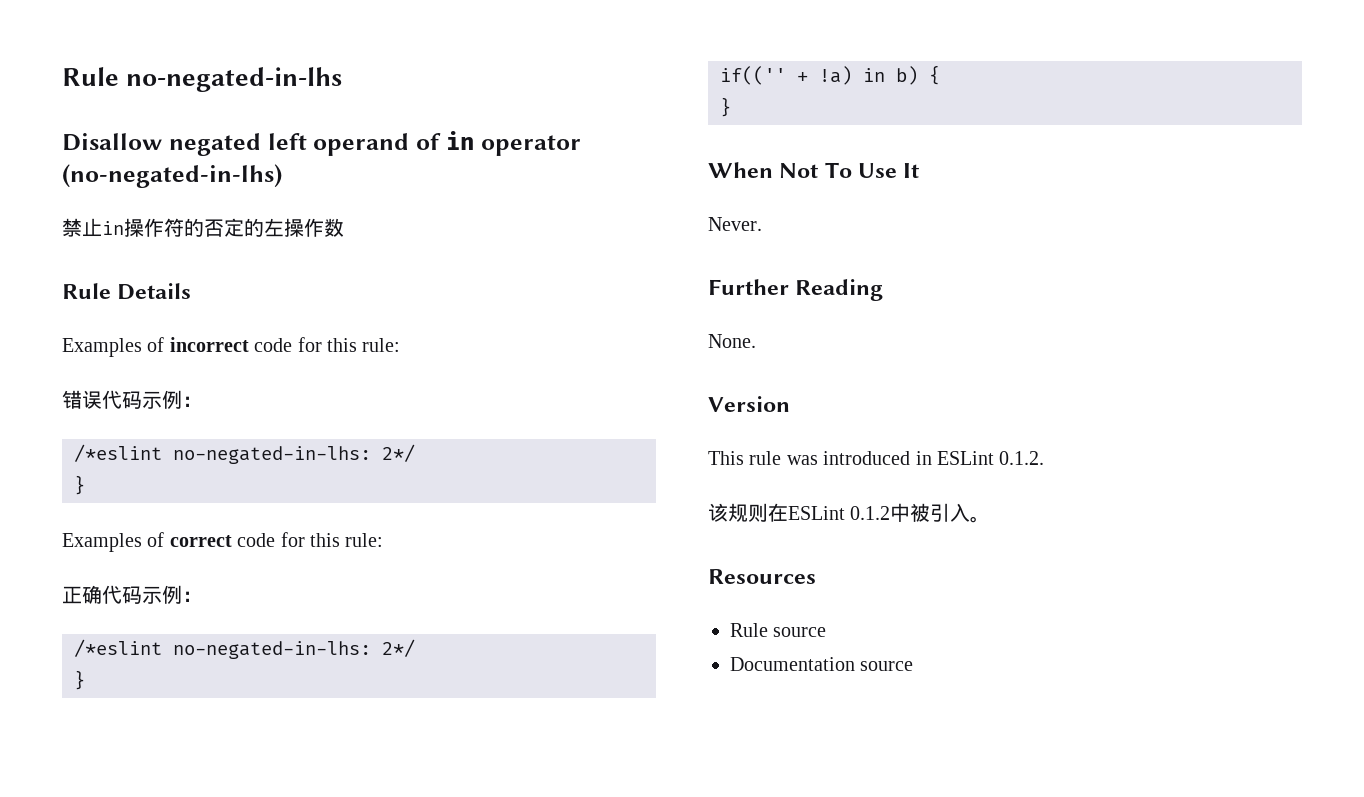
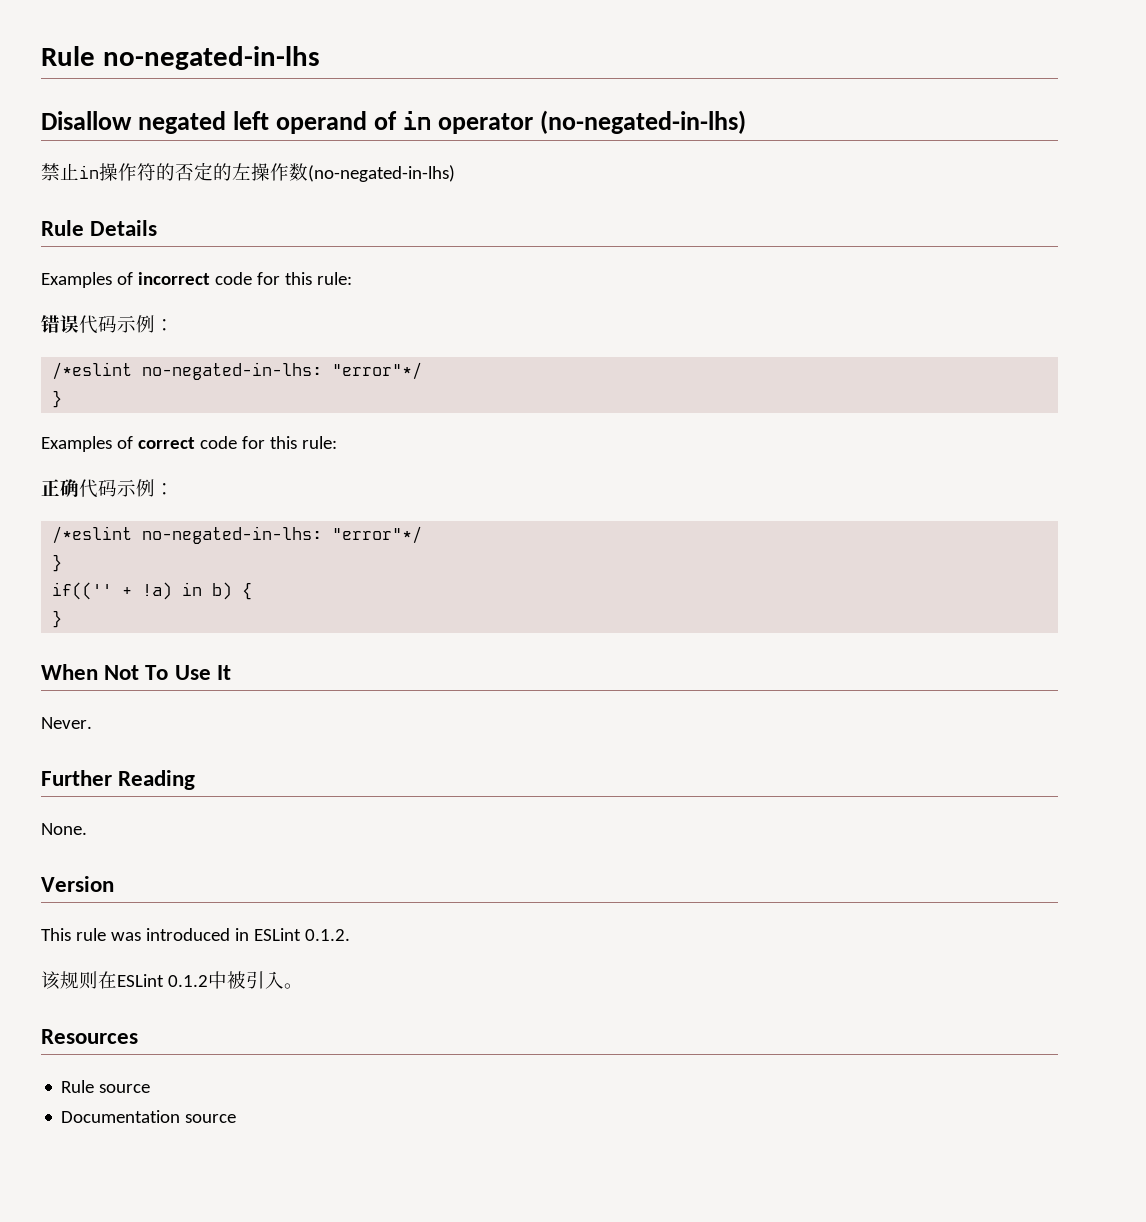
(344, 227) none -> [308,165,455,182] (no-negated-in-lhs)
[382,444,415,462] 2*/ -> [332,362,423,380] "error"*/
[382,639,415,657] 2*/ -> [332,526,423,544] "error"*/

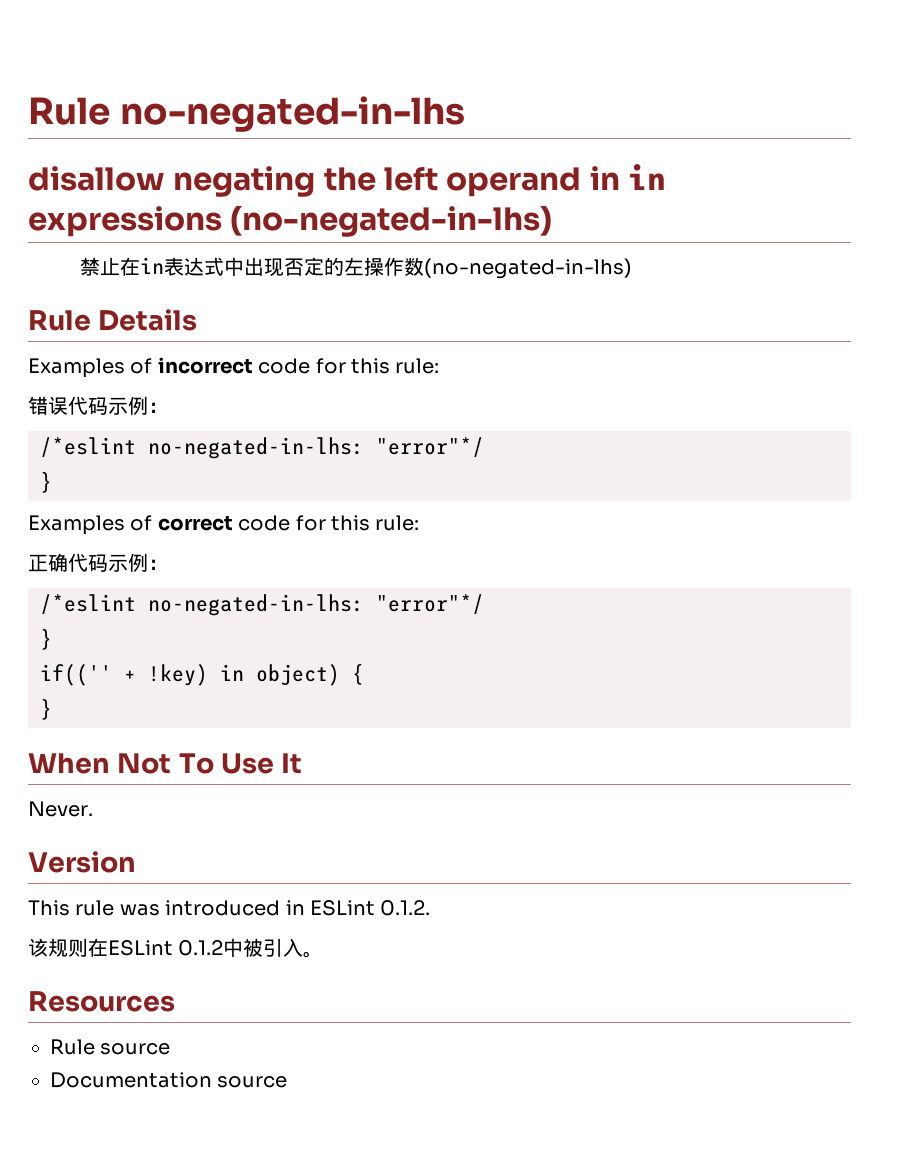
[41,110,747,134] [41,163,175,181] Disallow negated left operand of in operator (no-negated-in-lhs) // 禁止in操作符的 -> [28,164,667,197] [28,205,553,237] [79,257,284,277] disallow negating the left operand in in expressions (no-negated-in-lhs) // 禁止在in表达式中出现
[142,582,233,600] !a) in b) -> [148,664,340,686] !key) in object)
[41,770,196,790] [41,823,87,835] // Further Reading // None. -> (93, 809) none

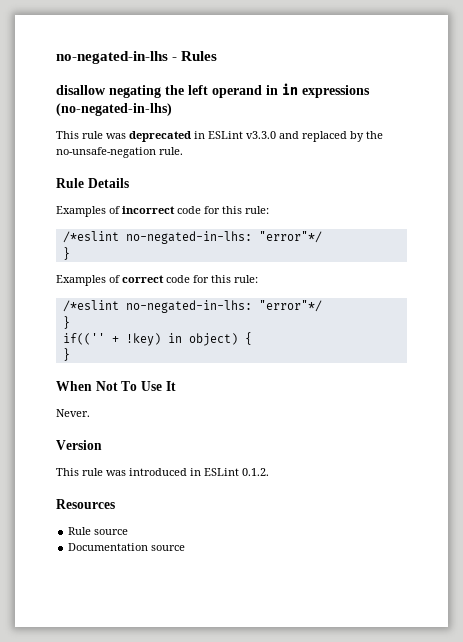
[28,97,110,125] Rule -> (56, 57) none
(465, 114) none -> [172,51,218,61] - Rules
[79,257,632,279] 禁止在in表达式中出现否定的左操作数(no-negated-in-lhs) -> [56,131,383,142] [56,147,183,158] This rule was deprecated in ESLint v3.3.0 and replaced by the no-unsafe-negation rule.
[28,396,168,415] // 错误代码示例： -> (269, 210) none
[28,553,168,572] // 正确代码示例： -> (258, 279) none
[28,938,324,958] // 该规则在ESLint 0.1.2中被引入。 -> (269, 472) none

